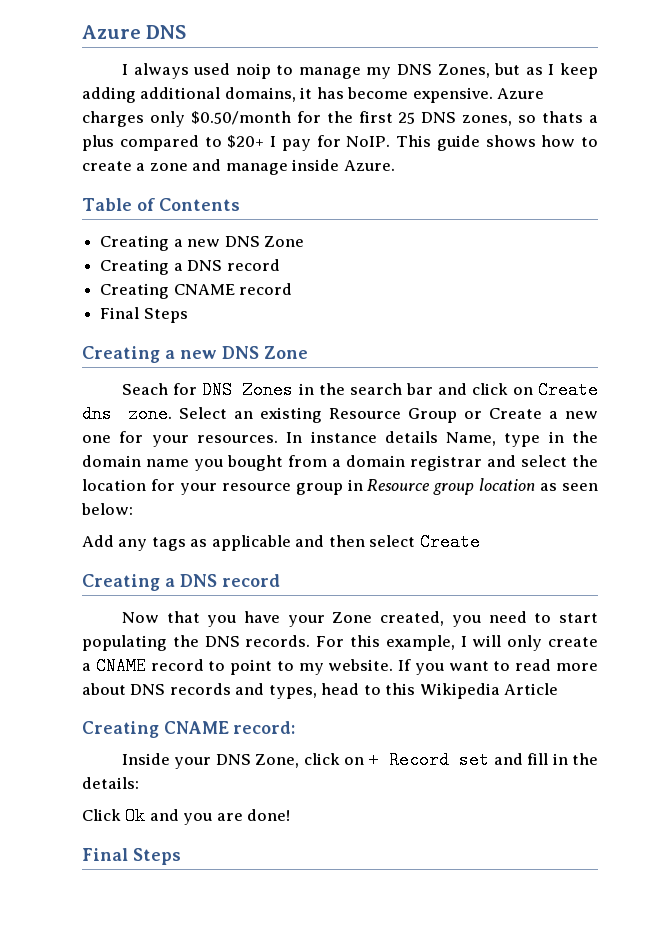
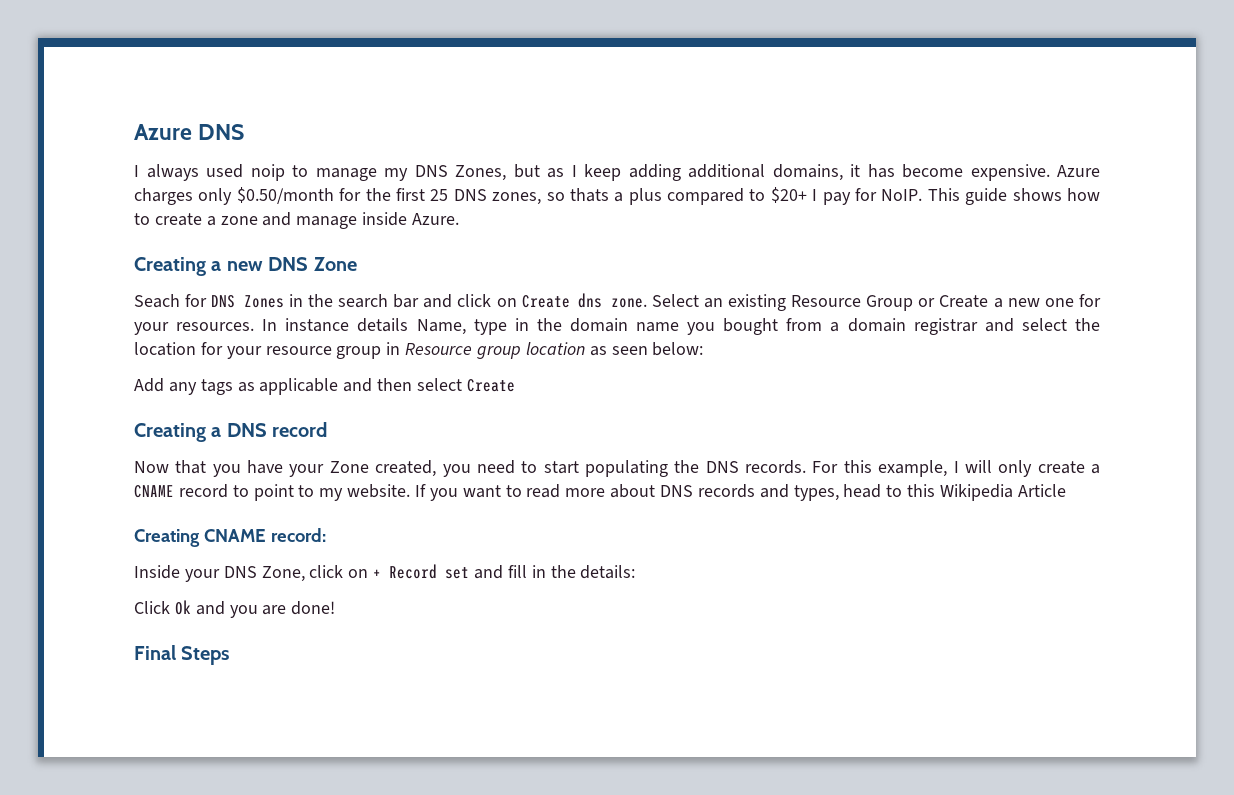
[82,198,240,211] [100,235,304,251] [100,259,280,275] [100,283,293,299] [100,307,188,323] // Table of Contents // Creating a new DNS Zone // Creating a DNS record // Creating CNAME record // Final Steps -> (460, 219) none

